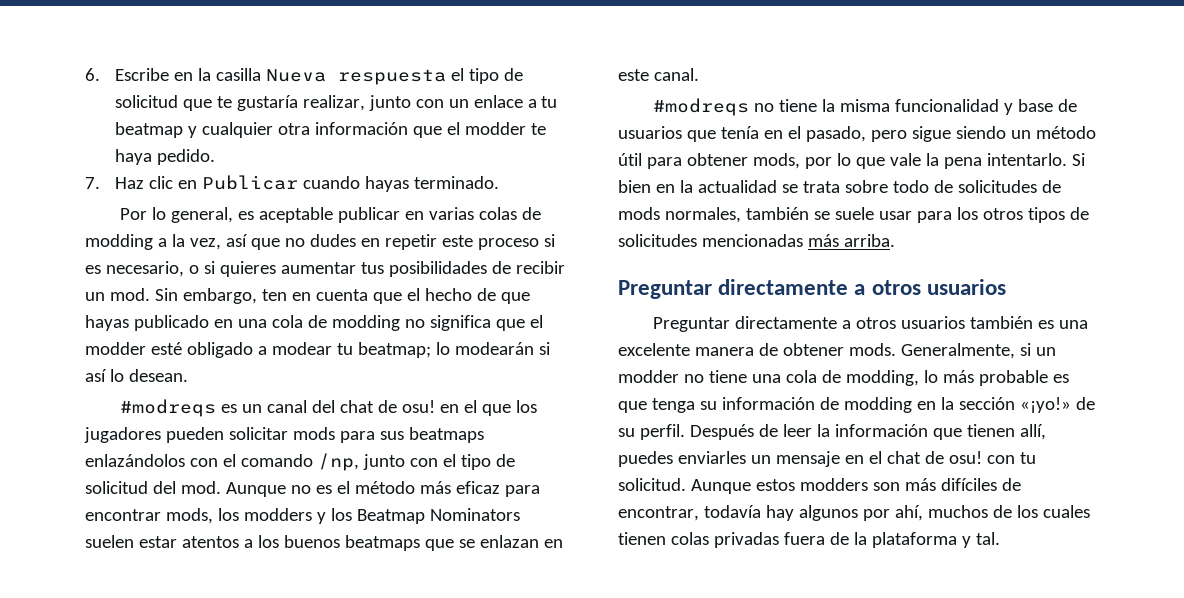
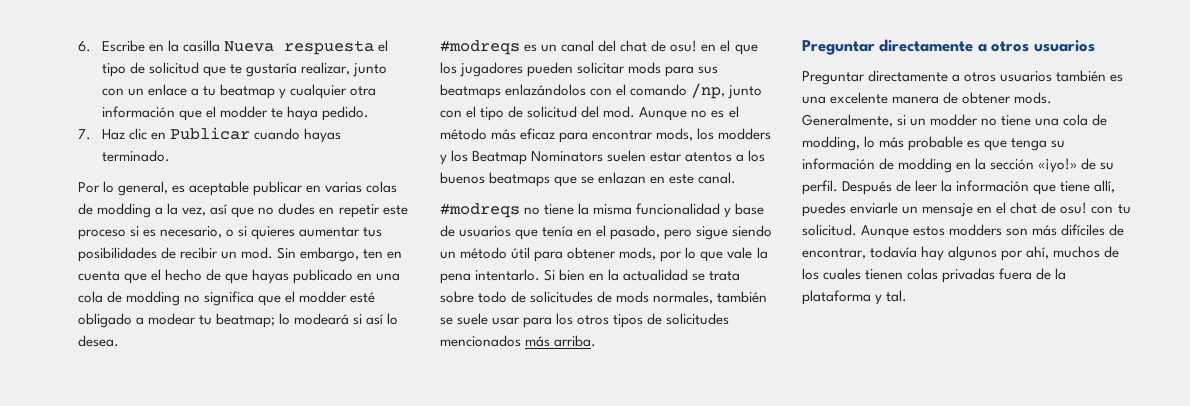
[454,342,534,355] modearán -> [294,313,350,325] modeará
[128,369,188,382] desean. -> [78,335,119,347] desea.
[701,234,803,247] mencionadas -> [440,335,521,347] mencionados
[966,424,1015,437] tienen -> [1060,181,1091,192] tiene
[677,451,746,464] enviarles -> [850,202,899,214] enviarle

